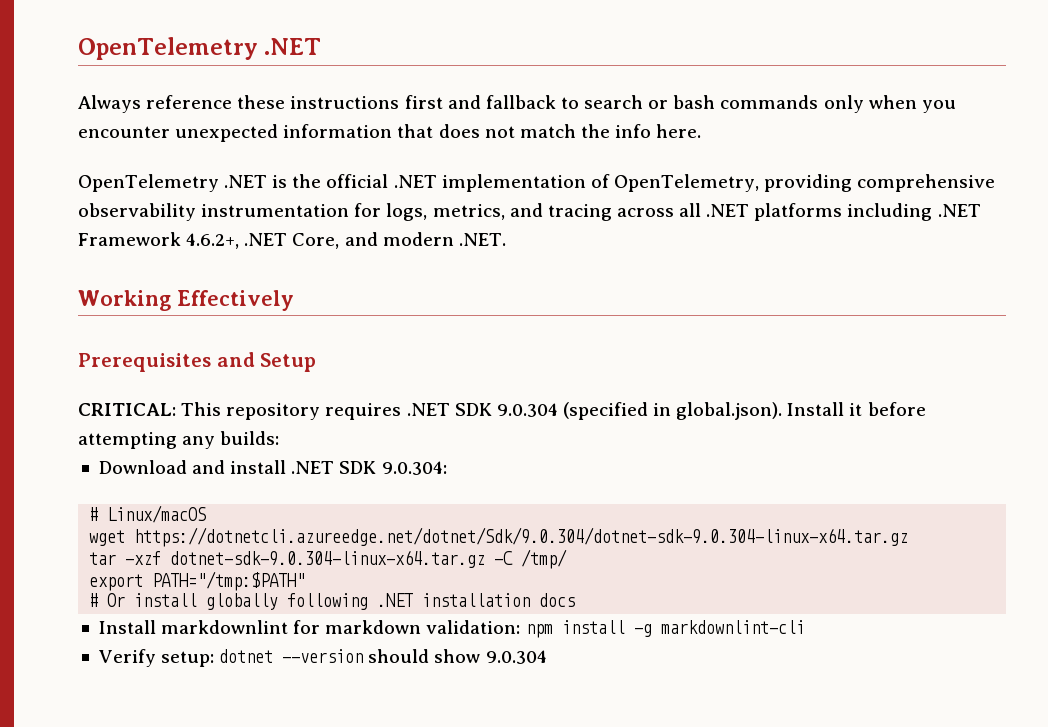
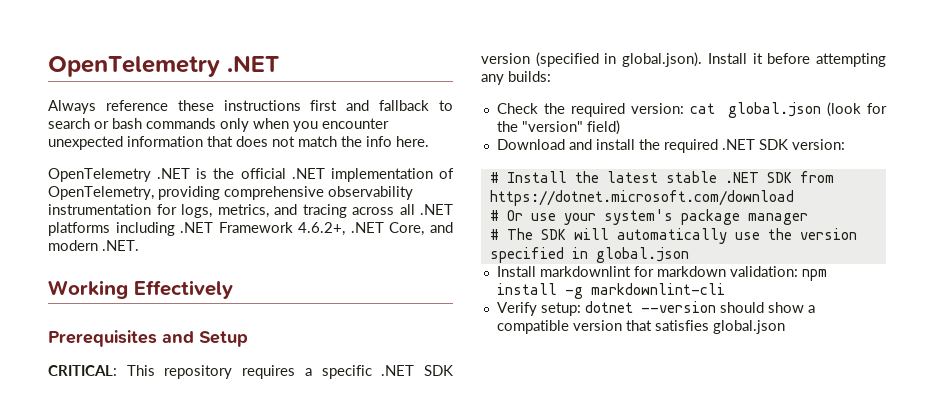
[406,403,558,417] .NET SDK 9.0.304 -> [304,365,454,379] [481,53,530,64] a specific .NET SDK version
(280, 438) none -> [496,102,887,118] [496,120,620,135] // Check the required version: cat global.json (look for the "version" field)
[291,461,447,475] [89,505,207,523] [89,527,909,547] [89,549,568,569] [89,571,306,591] [89,593,576,610] .NET SDK 9.0.304: // # Linux/macOS // wget https://dotnetcli.azureedge.net/dotnet/Sdk/9.0.304/dotnet-sdk-9.0.304-linux-x64.tar.gz // tar -xzf dotnet-sdk-9.0.304-linux-x64.tar.gz -C /tmp/ // export PATH="/tmp:$PATH" // # Or install globally following .NET installation docs -> [638,139,845,153] [489,171,834,183] [489,190,794,206] [489,209,808,225] [489,228,857,244] [489,247,689,263] the required .NET SDK version: // # Install the latest stable .NET SDK from https://dotnet.microsoft.com/download // # Or use your system's package manager // # The SDK will automatically use the version specified in global.json
[485,650,547,664] 9.0.304 -> [807,305,815,313] [496,320,785,334] a compatible version that satisfies global.json

